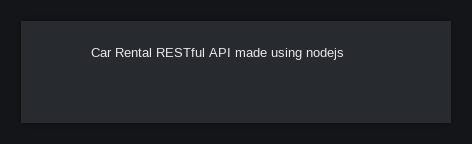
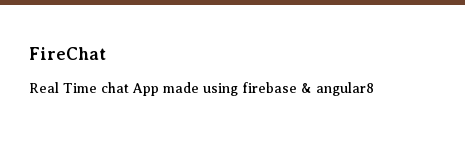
[91,48,344,60] Car Rental RESTful API made using nodejs -> [29,47,106,60] [29,82,374,96] FireChat // Real Time chat App made using firebase & angular8

